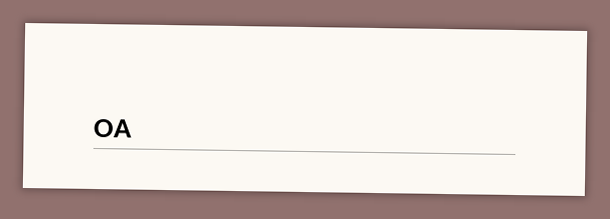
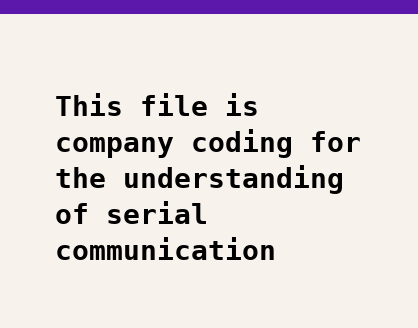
[93,118,132,138] OA -> [55,93,259,116] [55,129,361,158] [55,165,344,194] [55,201,208,224] [55,237,276,260] This file is company coding for the understanding of serial communication

